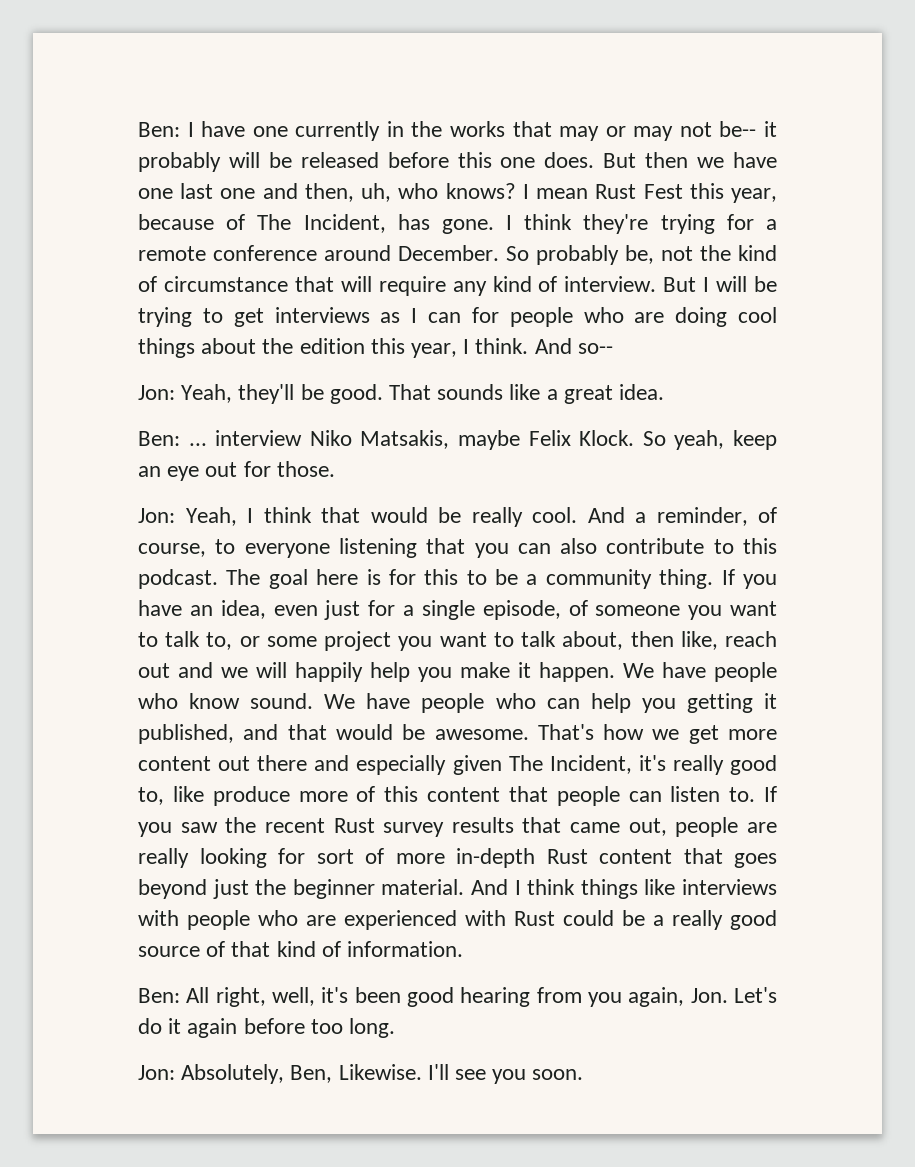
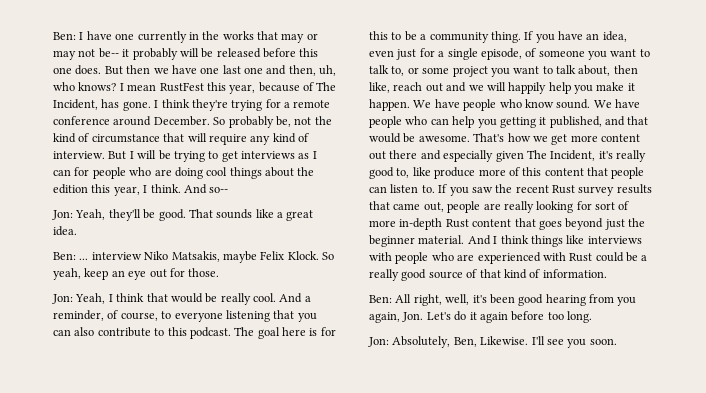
[595,184,683,199] Rust Fest -> [159,82,204,92] RustFest

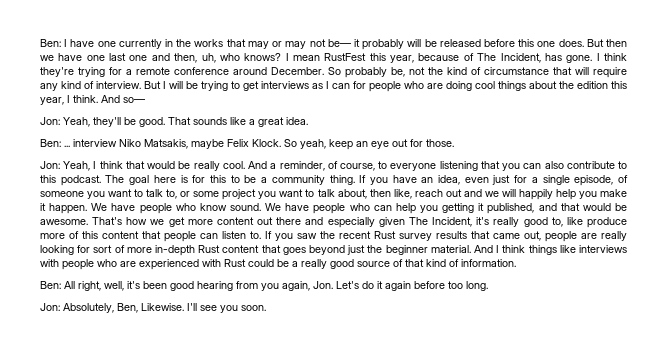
[98,48,119,58] be-- -> [327,39,351,47] be—
[209,187,229,193] so-- -> [123,97,145,103] so—

